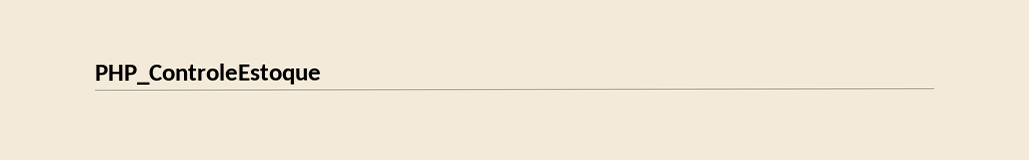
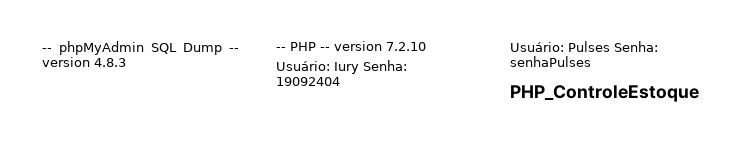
(94, 74) none -> [42,41,239,55] [42,57,126,67] [276,41,426,51] [276,60,407,74] [276,77,340,86] [510,41,658,52] [510,56,591,67] -- phpMyAdmin SQL Dump -- version 4.8.3 // -- PHP -- version 7.2.10 // Usuário: Iury Senha: 19092404 // Usuário: Pulses Senha: senhaPulses //

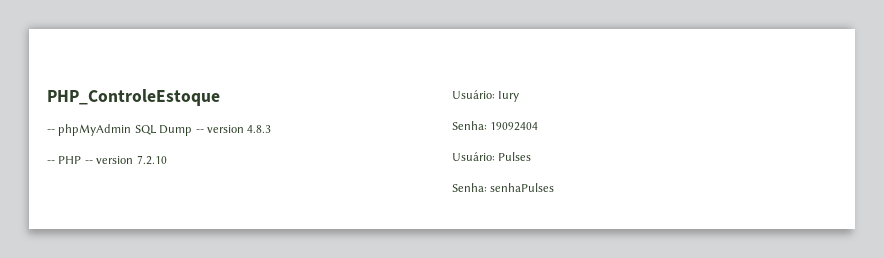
(42, 50) none -> [47,89,220,106] PHP_ControleEstoque //
(359, 68) none -> (520, 96) //
(610, 46) none -> (532, 156) //
[510,85,699,102] // PHP_ControleEstoque -> (555, 187) none

